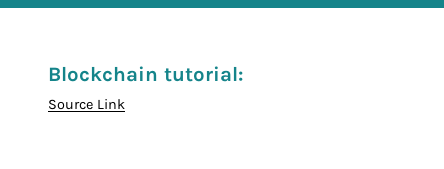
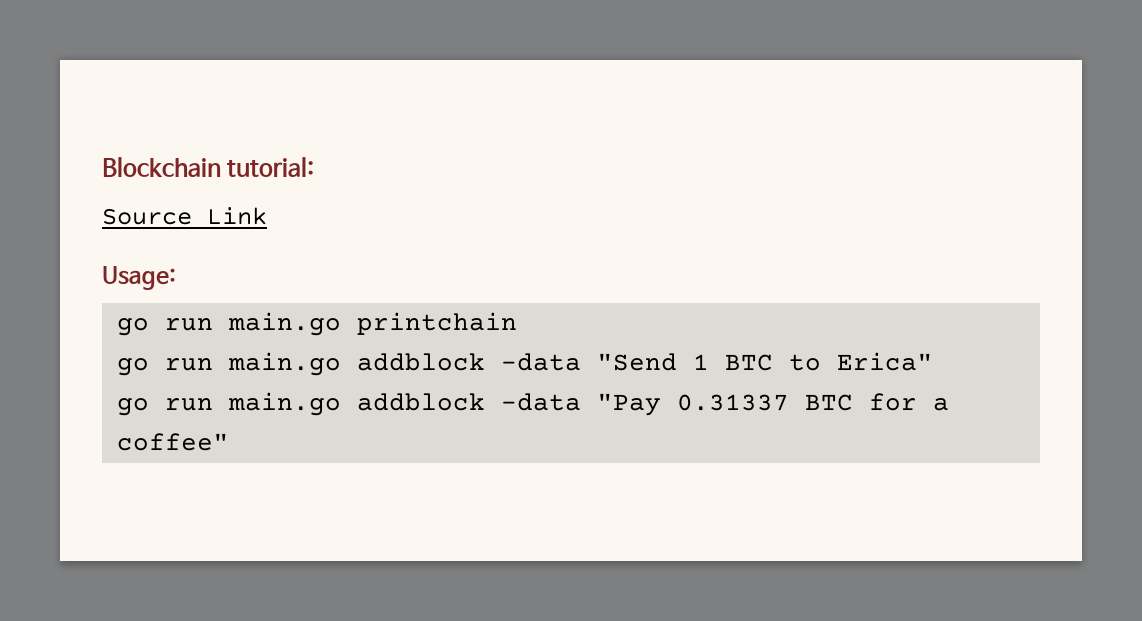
(125, 104) none -> [102,266,176,290] [117,312,518,336] [117,352,934,376] [117,392,950,416] [117,433,230,451] // Usage: // go run main.go printchain // go run main.go addblock -data "Send 1 BTC to Erica" // go run main.go addblock -data "Pay 0.31337 BTC for a coffee"

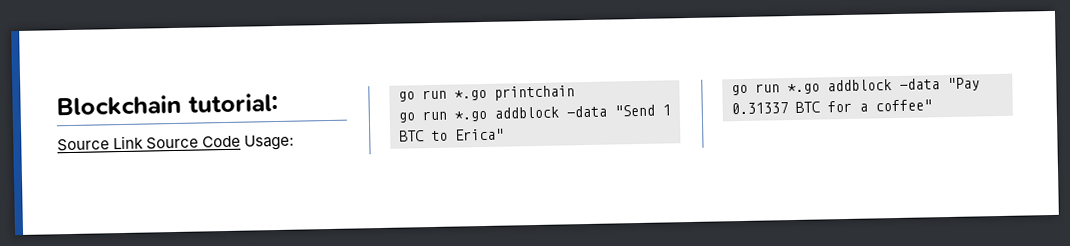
(267, 216) // -> [146,135,242,150] Source Code
[228,312,342,336] main.go -> [454,89,487,101] *.go
[228,352,342,376] main.go -> [454,110,487,122] *.go
[228,392,342,416] main.go -> [787,83,820,95] *.go

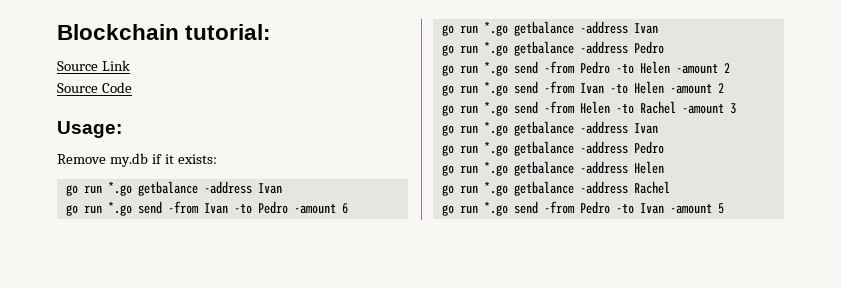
(145, 142) none -> (130, 65) //
(242, 141) none -> (132, 87) //
[398,85,575,102] [398,104,671,123] [399,128,504,142] [731,77,980,96] [731,99,932,115] // go run *.go printchain // go run *.go addblock -data "Send 1 BTC to Erica" // go run *.go addblock -data "Pay 0.31337 BTC for a coffee" -> [57,153,217,167] [65,181,282,196] [65,201,348,216] [441,21,658,36] [441,41,664,56] [441,61,730,76] [441,81,724,96] [441,101,736,116] [441,121,658,136] [441,141,664,156] [441,161,664,176] [441,181,670,196] [441,201,724,216] // Remove my.db if it exists: // go run *.go getbalance -address Ivan // go run *.go send -from Ivan -to Pedro -amount 6 // go run *.go getbalance -address Ivan // go run *.go getbalance -address Pedro // go run *.go send -from Pedro -to Helen -amount 2 // go run *.go send -from Ivan -to Helen -amount 2 // go run *.go send -from Helen -to Rachel -amount 3 // go run *.go getbalance -address Ivan // go run *.go getbalance -address Pedro // go run *.go getbalance -address Helen // go run *.go getbalance -address Rachel // go run *.go send -from Pedro -to Ivan -amount 5

